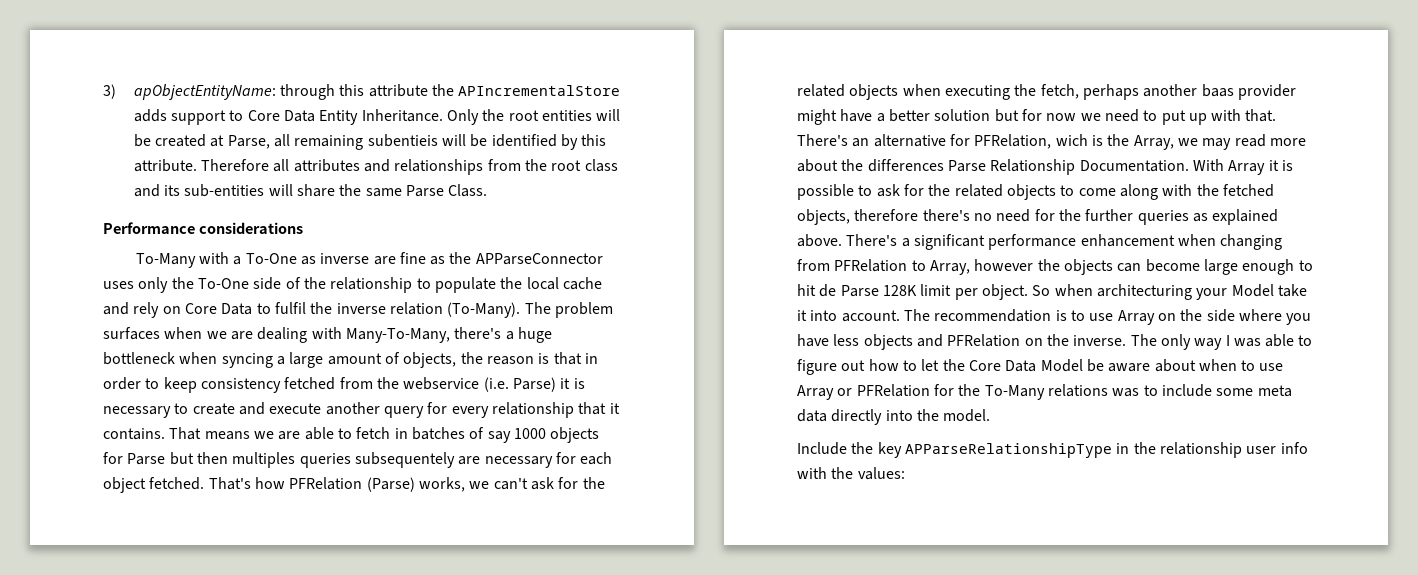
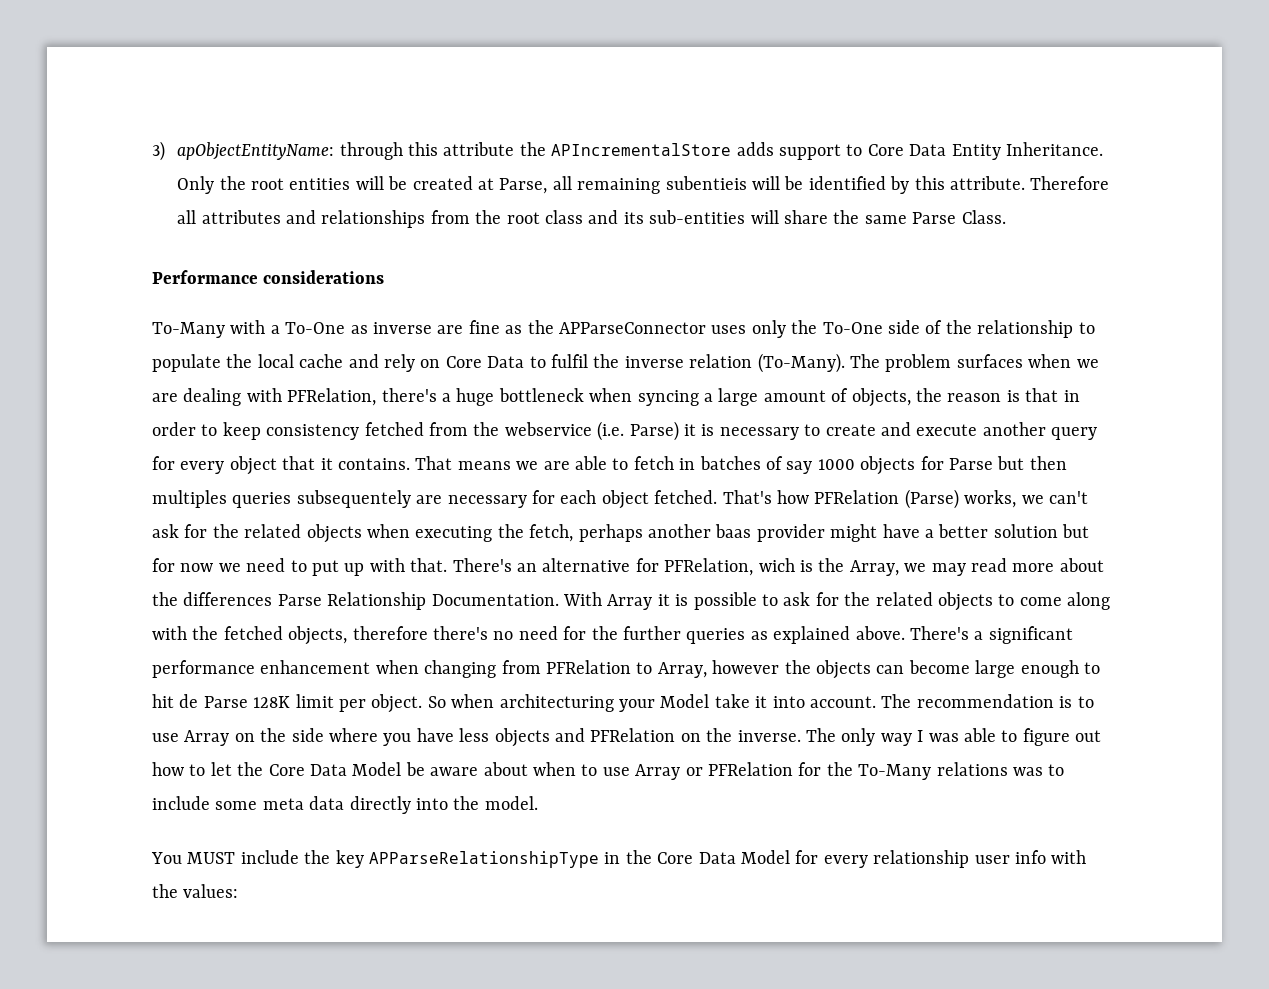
[345,328,450,343] Many-To-Many, -> [287,388,377,406] PFRelation,
[491,402,574,418] relationship -> [229,456,277,475] object
[797,442,847,455] Include -> [151,850,299,864] You MUST include
(1156, 448) none -> [657,850,868,868] Core Data Model for every

